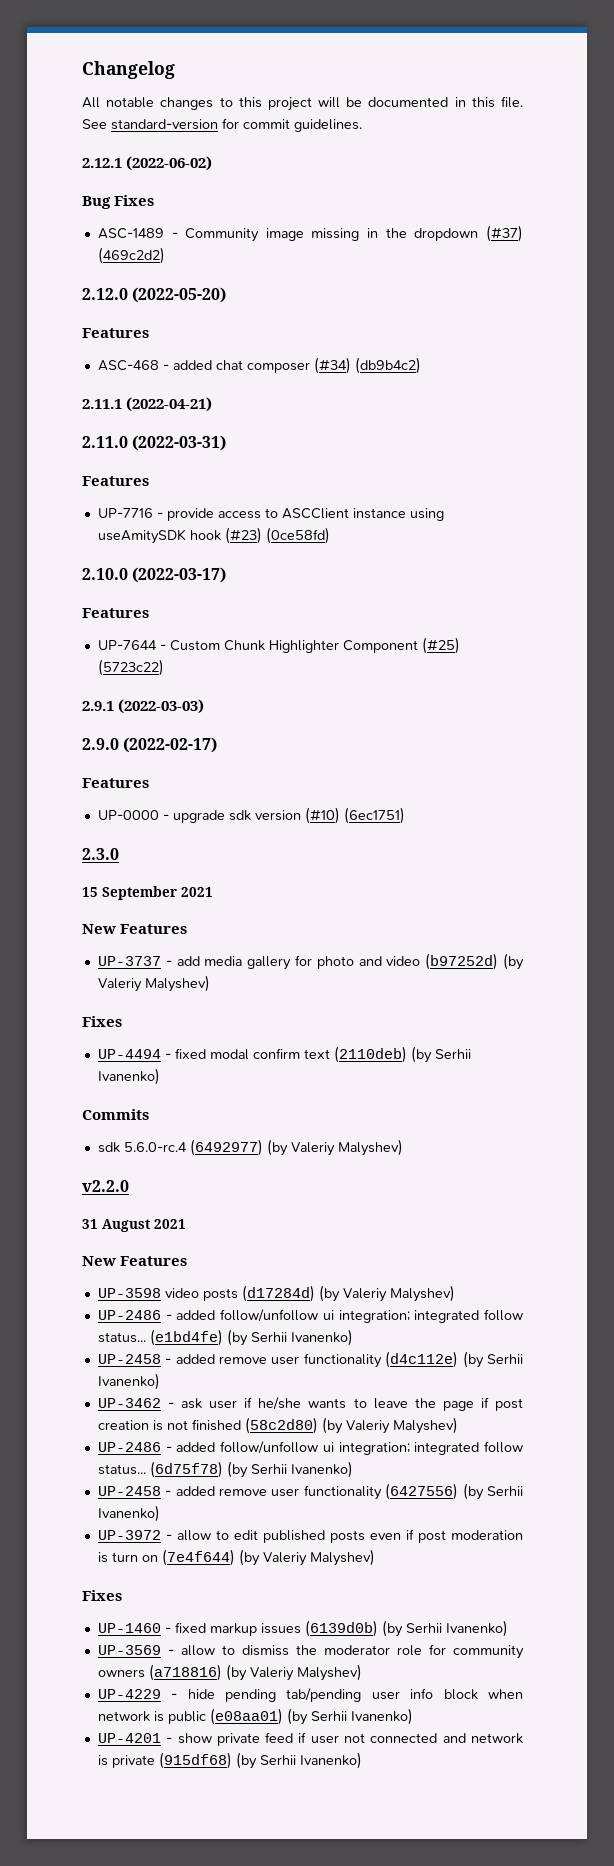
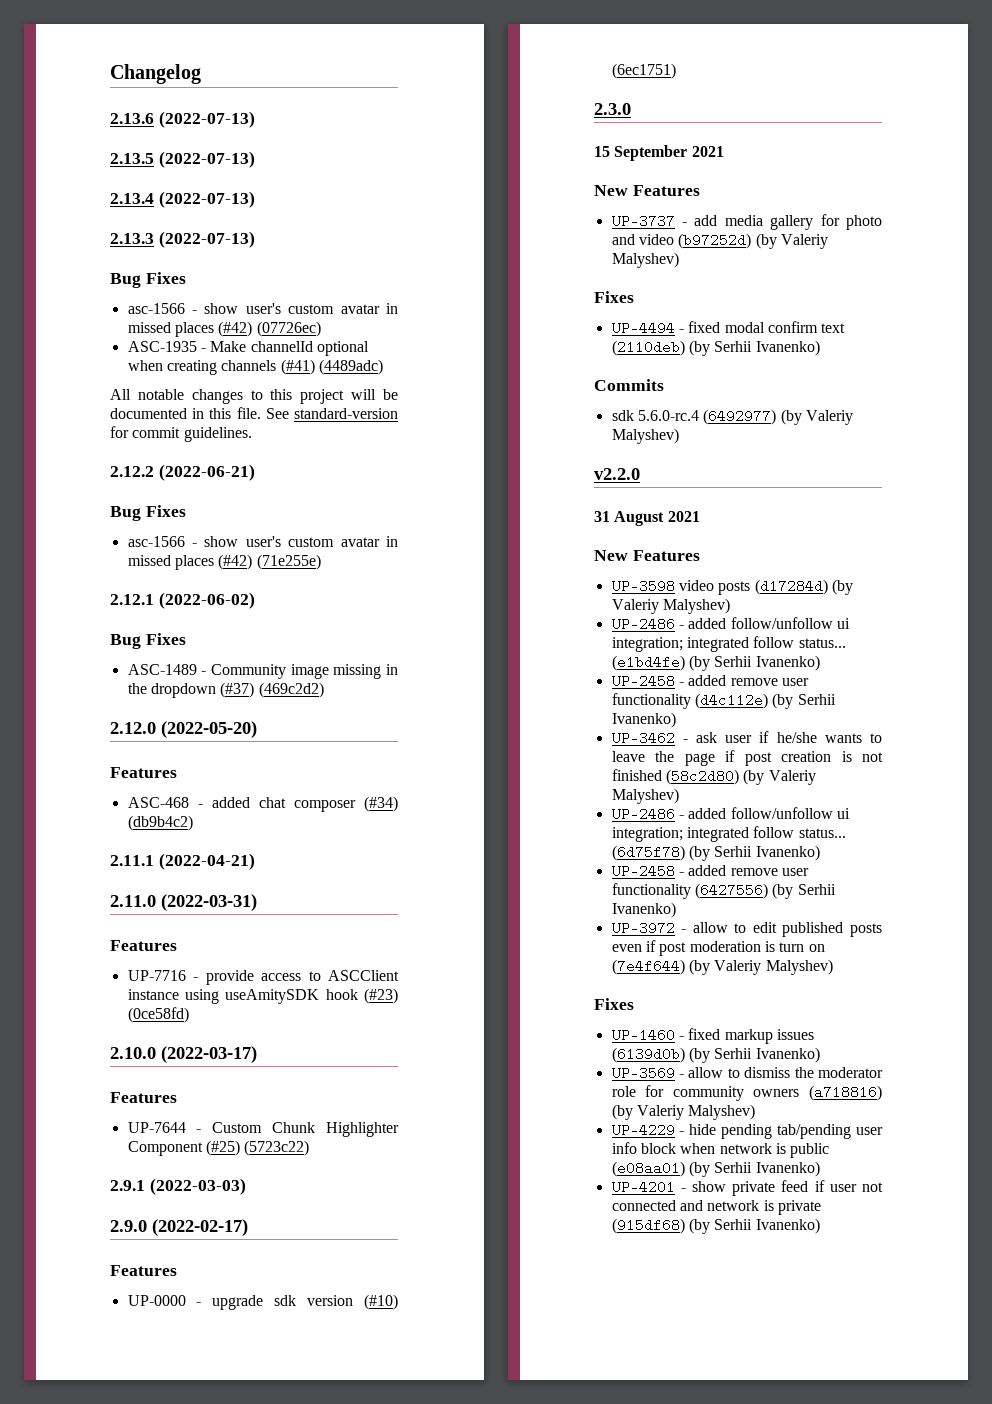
(175, 70) none -> [110,111,255,128] [110,151,255,168] [110,191,255,208] [110,231,255,248] [110,272,186,288] [127,303,398,314] [127,321,321,337] [127,341,369,356] [127,359,383,375] // 2.13.6 (2022-07-13) // 2.13.5 (2022-07-13) // 2.13.4 (2022-07-13) // 2.13.3 (2022-07-13) // Bug Fixes // asc-1566 - show user's custom avatar in missed places (#42) (07726ec) // ASC-1935 - Make channelId optional when creating channels (#41) (4489adc)
(362, 125) none -> [110,464,255,481] [110,505,186,521] [127,536,398,547] [127,554,321,570] // 2.12.2 (2022-06-21) // Bug Fixes // asc-1566 - show user's custom avatar in missed places (#42) (71e255e)

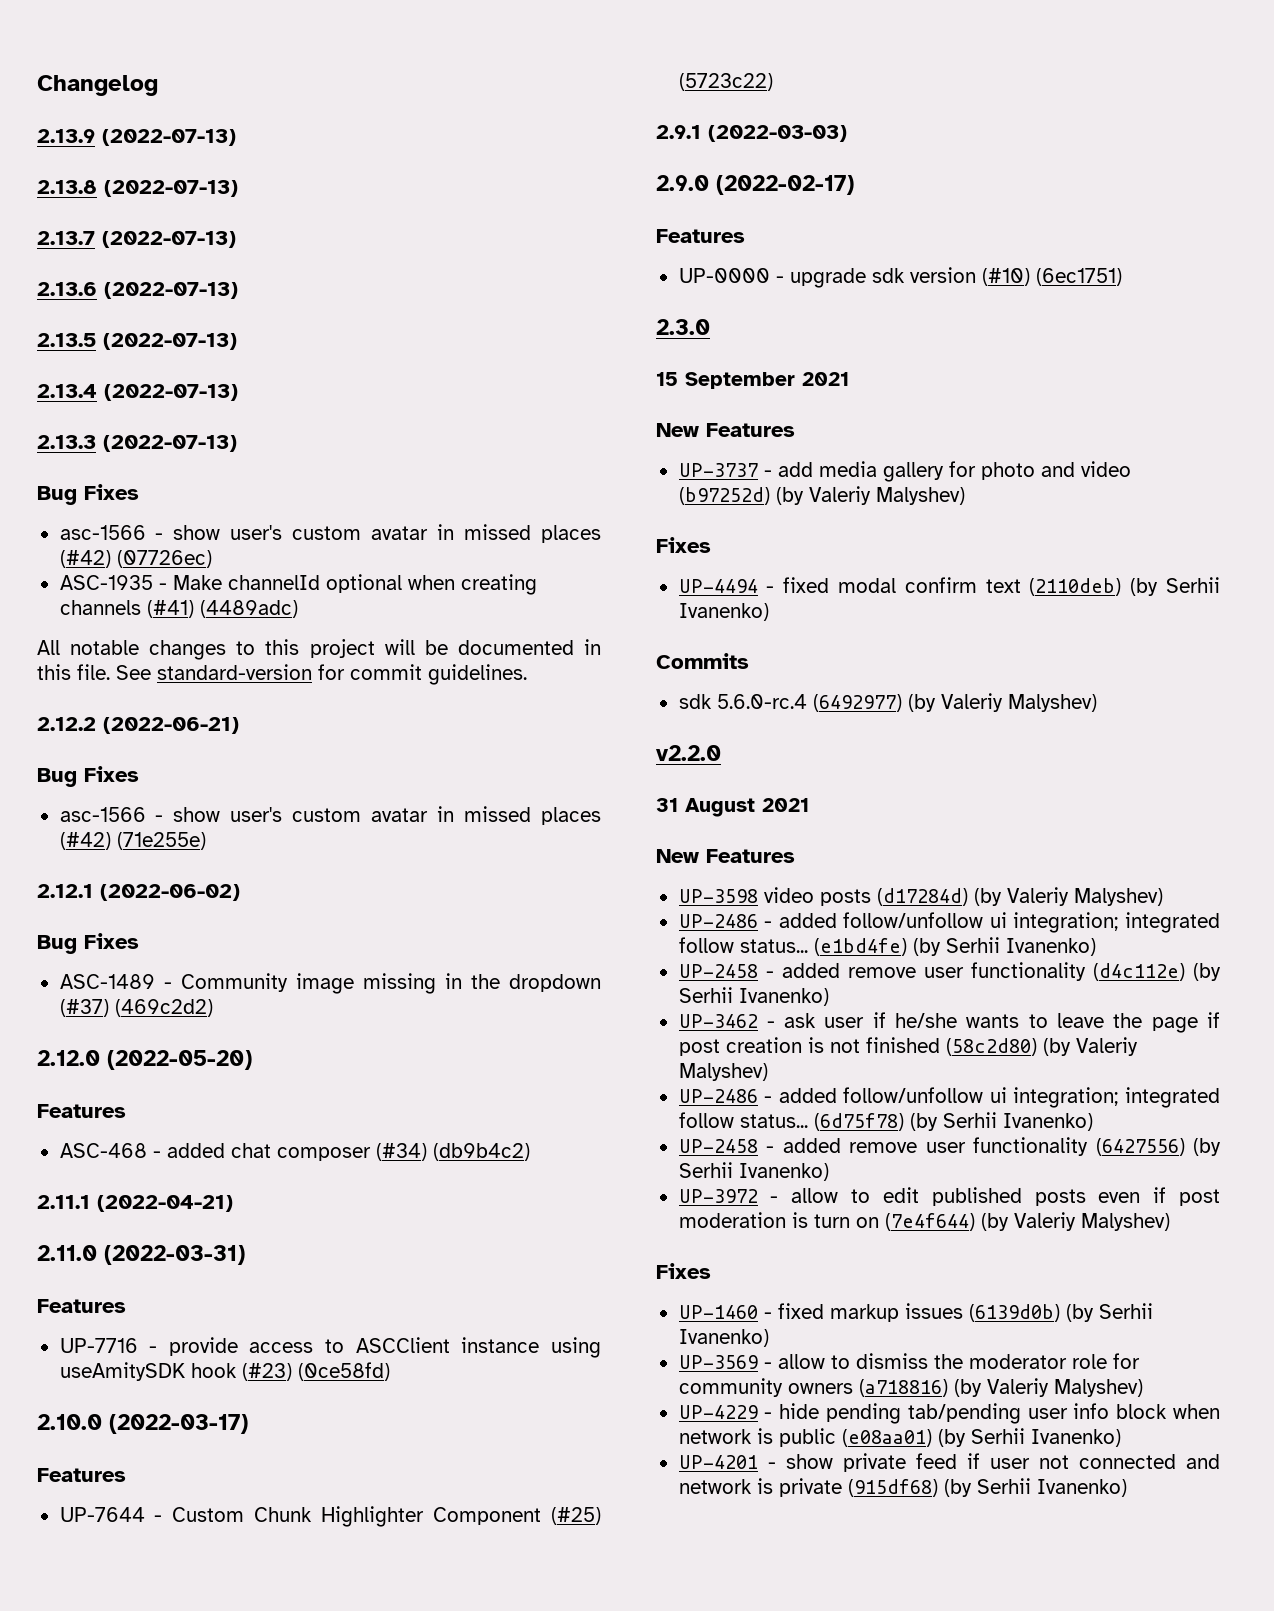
(201, 74) none -> [37,129,236,146] [37,180,238,197] [37,231,236,248] // 2.13.9 (2022-07-13) // 2.13.8 (2022-07-13) // 2.13.7 (2022-07-13)

